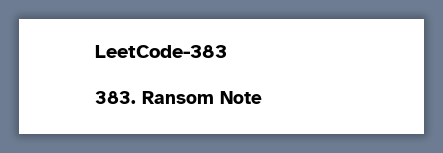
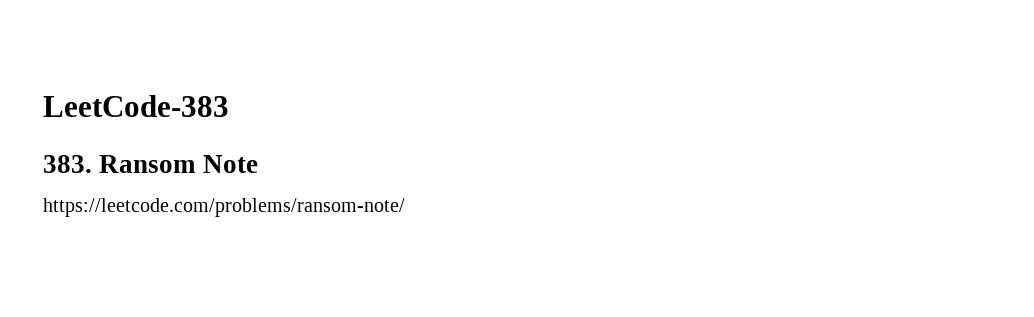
(262, 97) none -> [43,198,405,217] // https://leetcode.com/problems/ransom-note/

